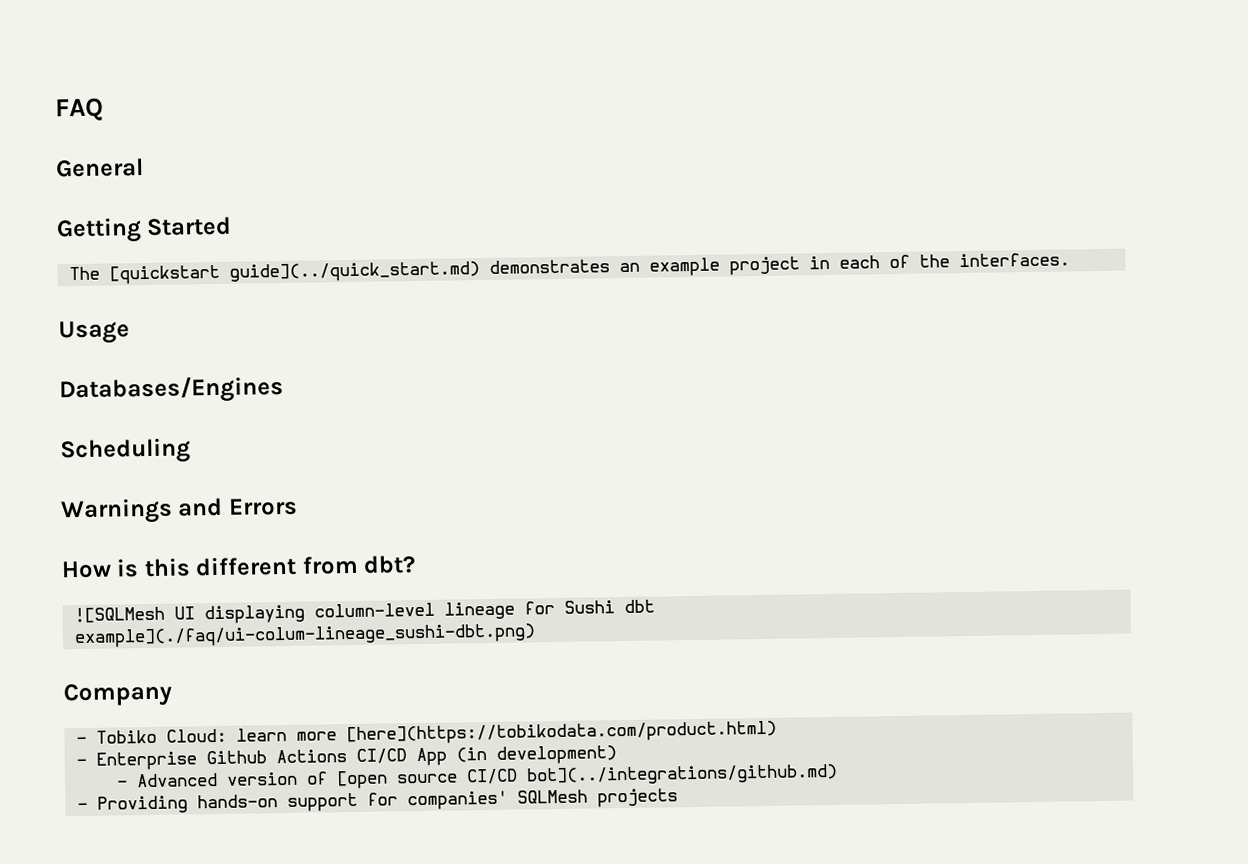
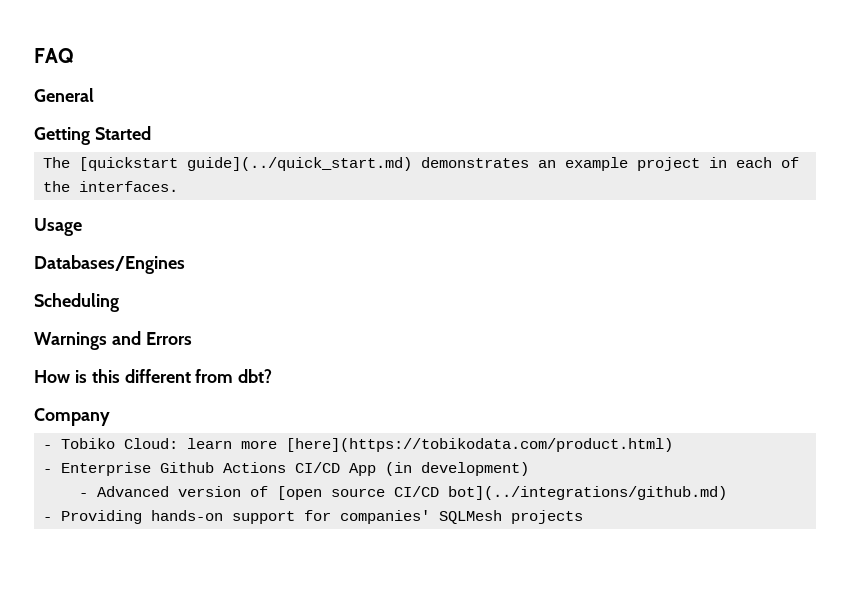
[74,599,656,625] [74,623,537,649] // ![SQLMesh UI displaying column-level lineage for Sushi dbt example](./faq/ui-colum-lineage_sushi-dbt.png) -> (273, 376) none

